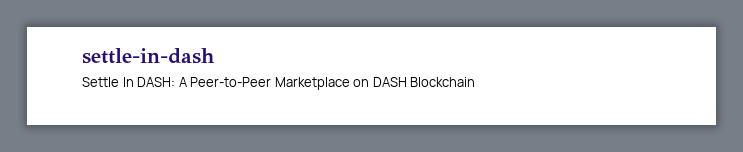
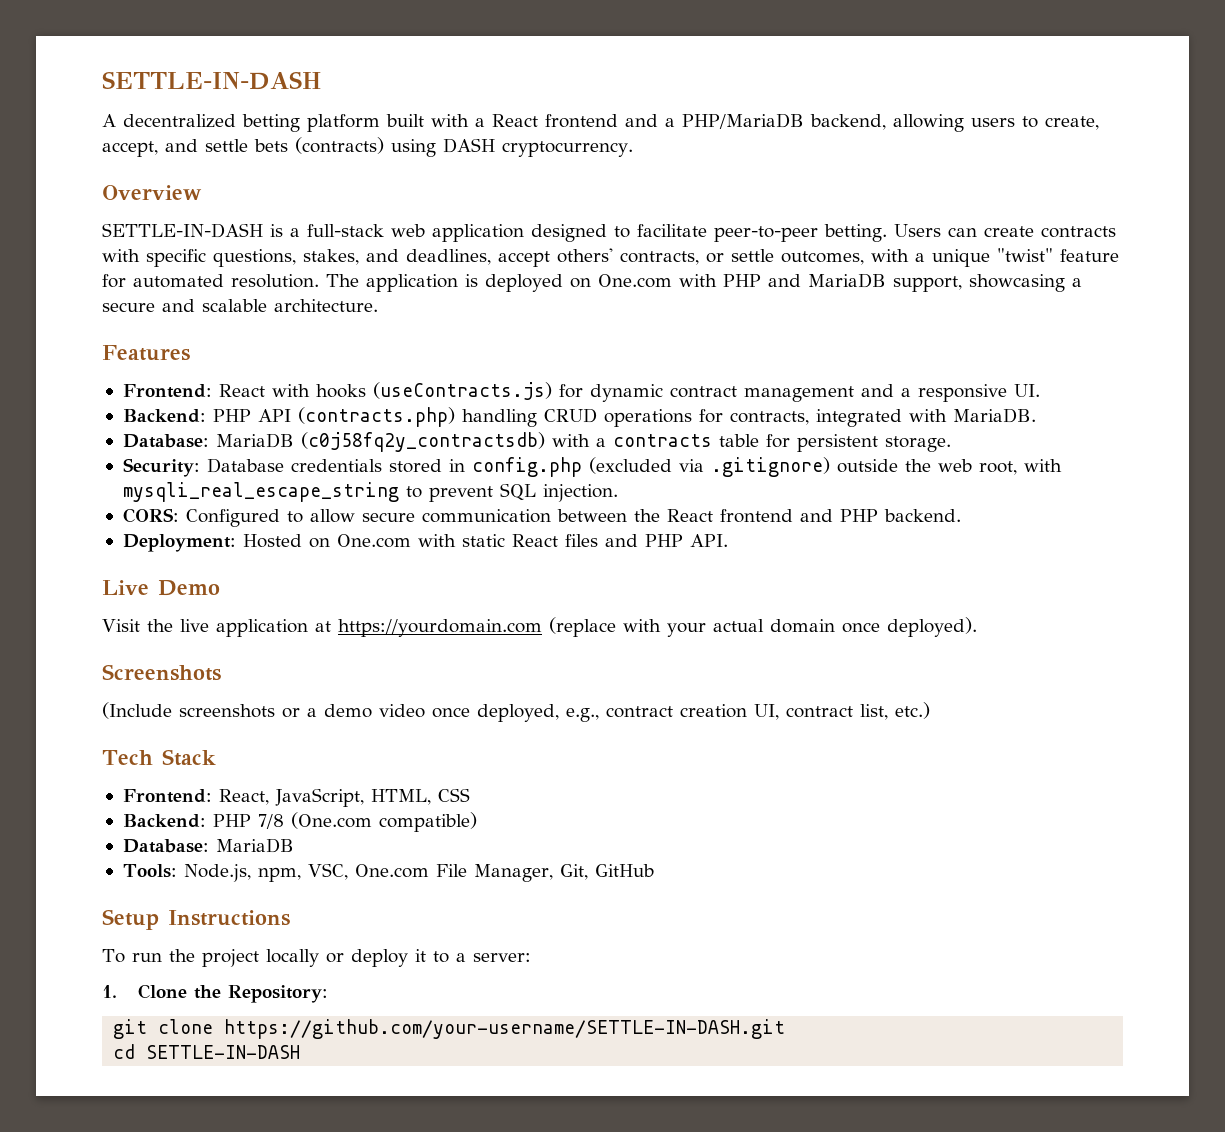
[82,48,215,64] [82,77,476,90] settle-in-dash // Settle In DASH: A Peer-to-Peer Marketplace on DASH Blockchain -> [102,71,321,90] [102,113,1099,132] [102,137,633,157] [102,185,202,200] [102,223,1116,242] [102,248,1119,267] [102,273,1082,292] [102,299,378,312] [102,345,190,361] [122,382,1040,402] [122,407,1036,427] [122,432,951,452] [122,457,1062,477] [122,482,618,502] [122,508,961,527] [122,534,728,552] [102,580,220,596] [102,617,977,637] [102,664,221,681] [102,702,930,722] [102,749,216,766] [122,788,470,807] [122,812,477,832] [122,838,294,853] [122,863,654,882] [102,909,290,930] [102,949,531,967] [102,984,329,1003] [113,1019,786,1039] [113,1044,301,1059] SETTLE-IN-DASH // A decentralized betting platform built with a React frontend and a PHP/MariaDB backend, allowing users to create, accept, and settle bets (contracts) using DASH cryptocurrency. // Overview // SETTLE-IN-DASH is a full-stack web application designed to facilitate peer-to-peer betting. Users can create contracts with specific questions, stakes, and deadlines, accept others' contracts, or settle outcomes, with a unique "twist" feature for automated resolution. The application is deployed on One.com with PHP and MariaDB support, showcasing a secure and scalable architecture. // Features // Frontend: React with hooks (useContracts.js) for dynamic contract management and a responsive UI. // Backend: PHP API (contracts.php) handling CRUD operations for contracts, integrated with MariaDB. // Database: MariaDB (c0j58fq2y_contractsdb) with a contracts table for persistent storage. // Security: Database credentials stored in config.php (excluded via .gitignore) outside the web root, with mysqli_real_escape_string to prevent SQL injection. // CORS: Configured to allow secure communication between the React frontend and PHP backend. // Deployment: Hosted on One.com with static React files and PHP API. // Live Demo // Visit the live application at https://yourdomain.com (replace with your actual domain once deployed). // Screenshots // (Include screenshots or a demo video once deployed, e.g., contract creation UI, contract list, etc.) // Tech Stack // Frontend: React, JavaScript, HTML, CSS // Backend: PHP 7/8 (One.com compatible) // Database: MariaDB // Tools: Node.js, npm, VSC, One.com File Manager, Git, GitHub // Setup Instructions // To run the project locally or deploy it to a server: // 1. Clone the Repository: // git clone https://github.com/your-username/SETTLE-IN-DASH.git // cd SETTLE-IN-DASH

